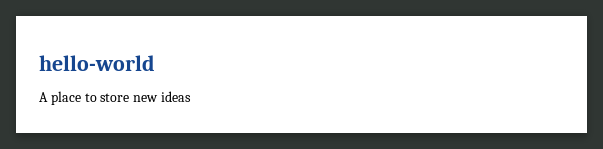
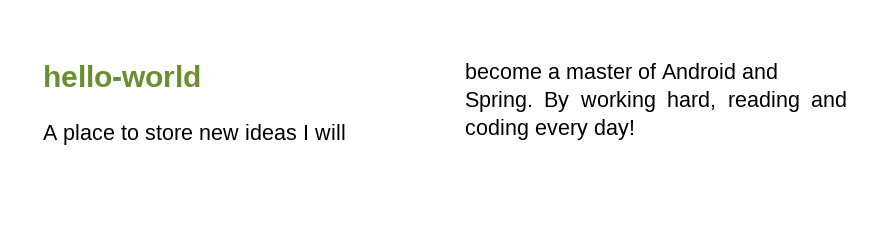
(191, 96) none -> [303,124,346,140] [465,63,778,79] [465,91,847,112] [465,119,635,140] I will become a master of Android and Spring. By working hard, reading and coding every day!

